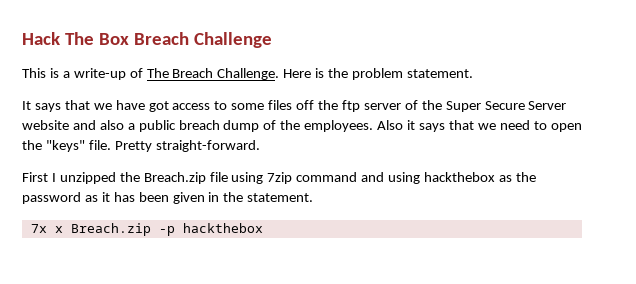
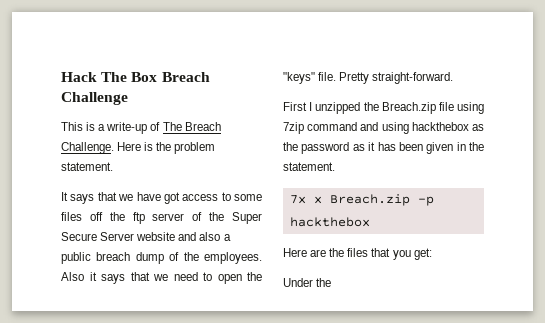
(263, 228) none -> [283,248,432,260] [283,278,332,287] // Here are the files that you get: // Under the

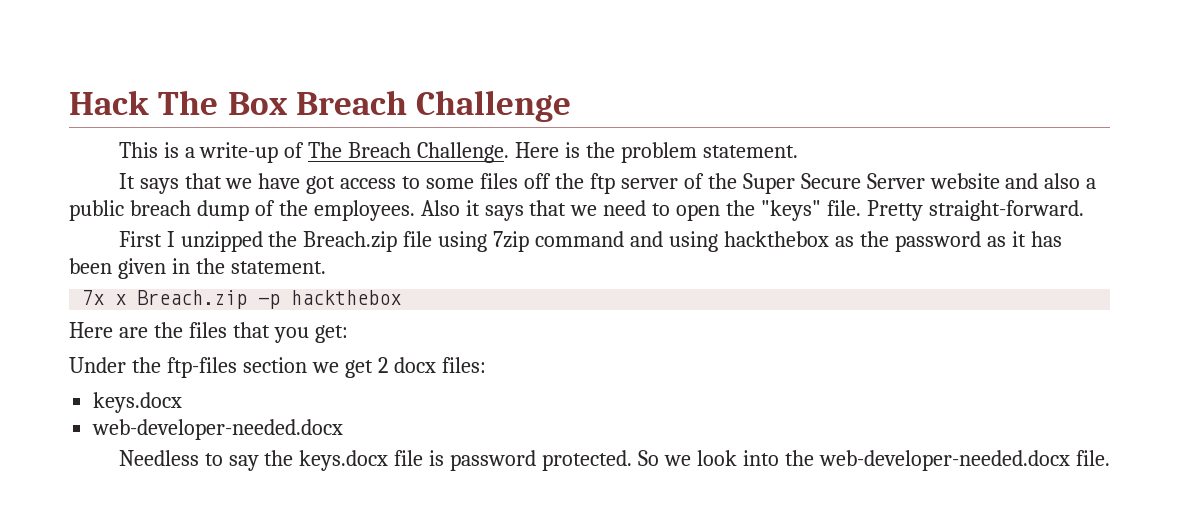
(332, 282) none -> [166,357,486,378] [93,392,183,413] [92,419,344,440] [118,450,1110,471] ftp-files section we get 2 docx files: // keys.docx // web-developer-needed.docx // Needless to say the keys.docx file is password protected. So we look into the web-developer-needed.docx file.

